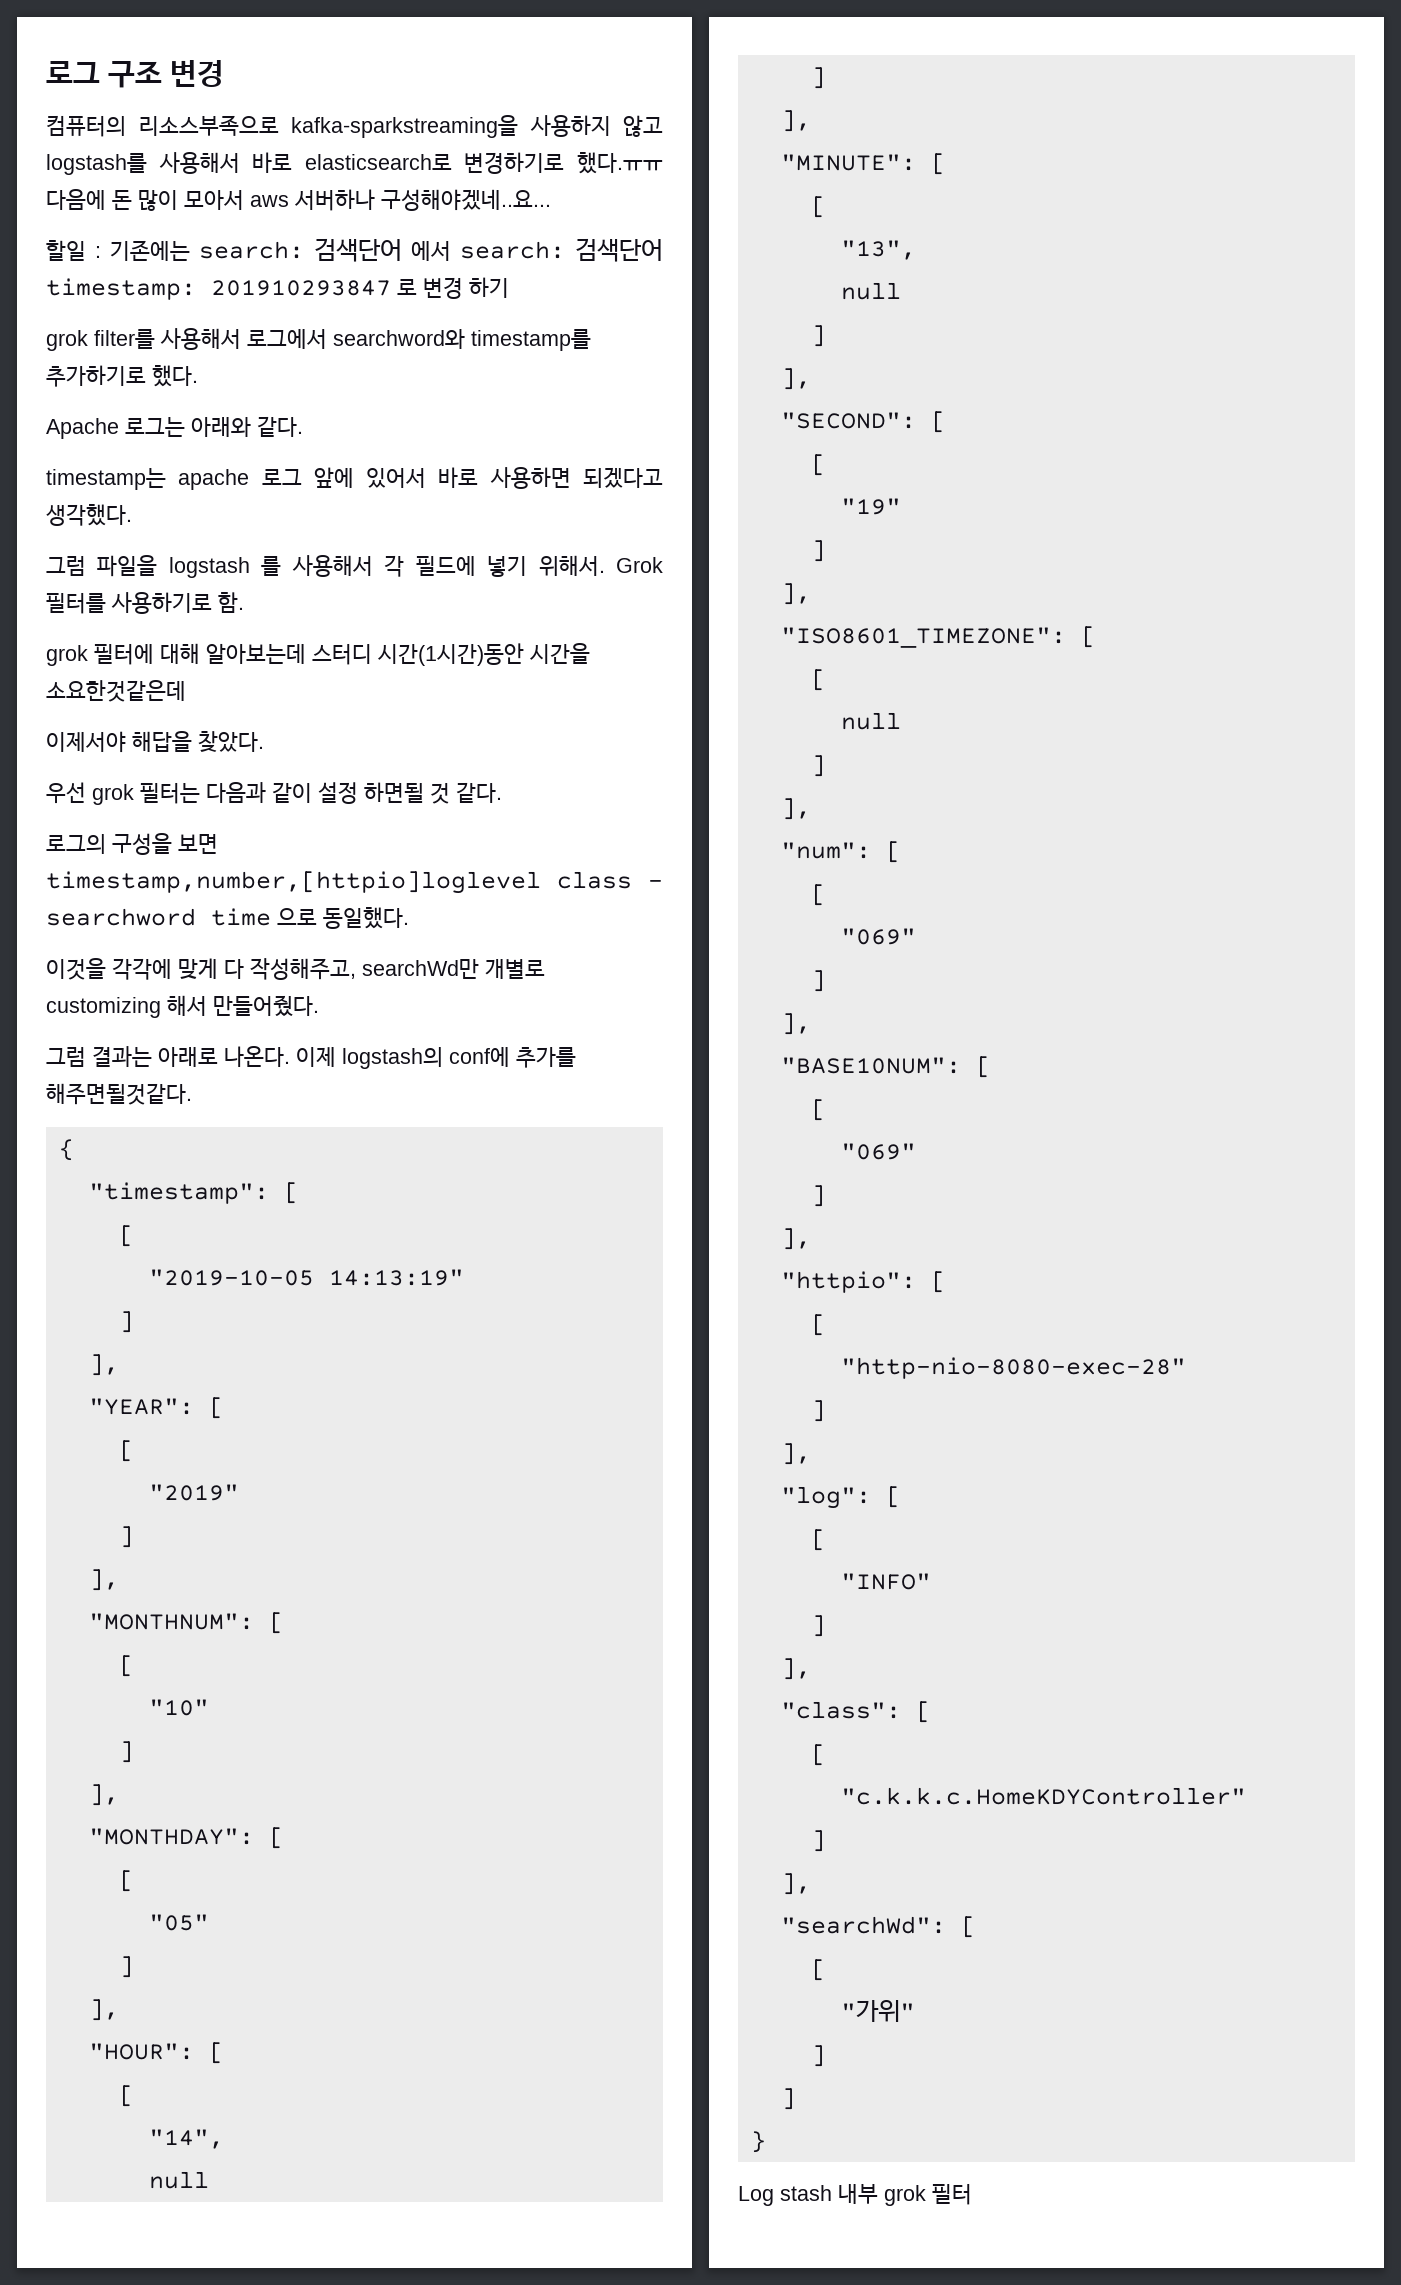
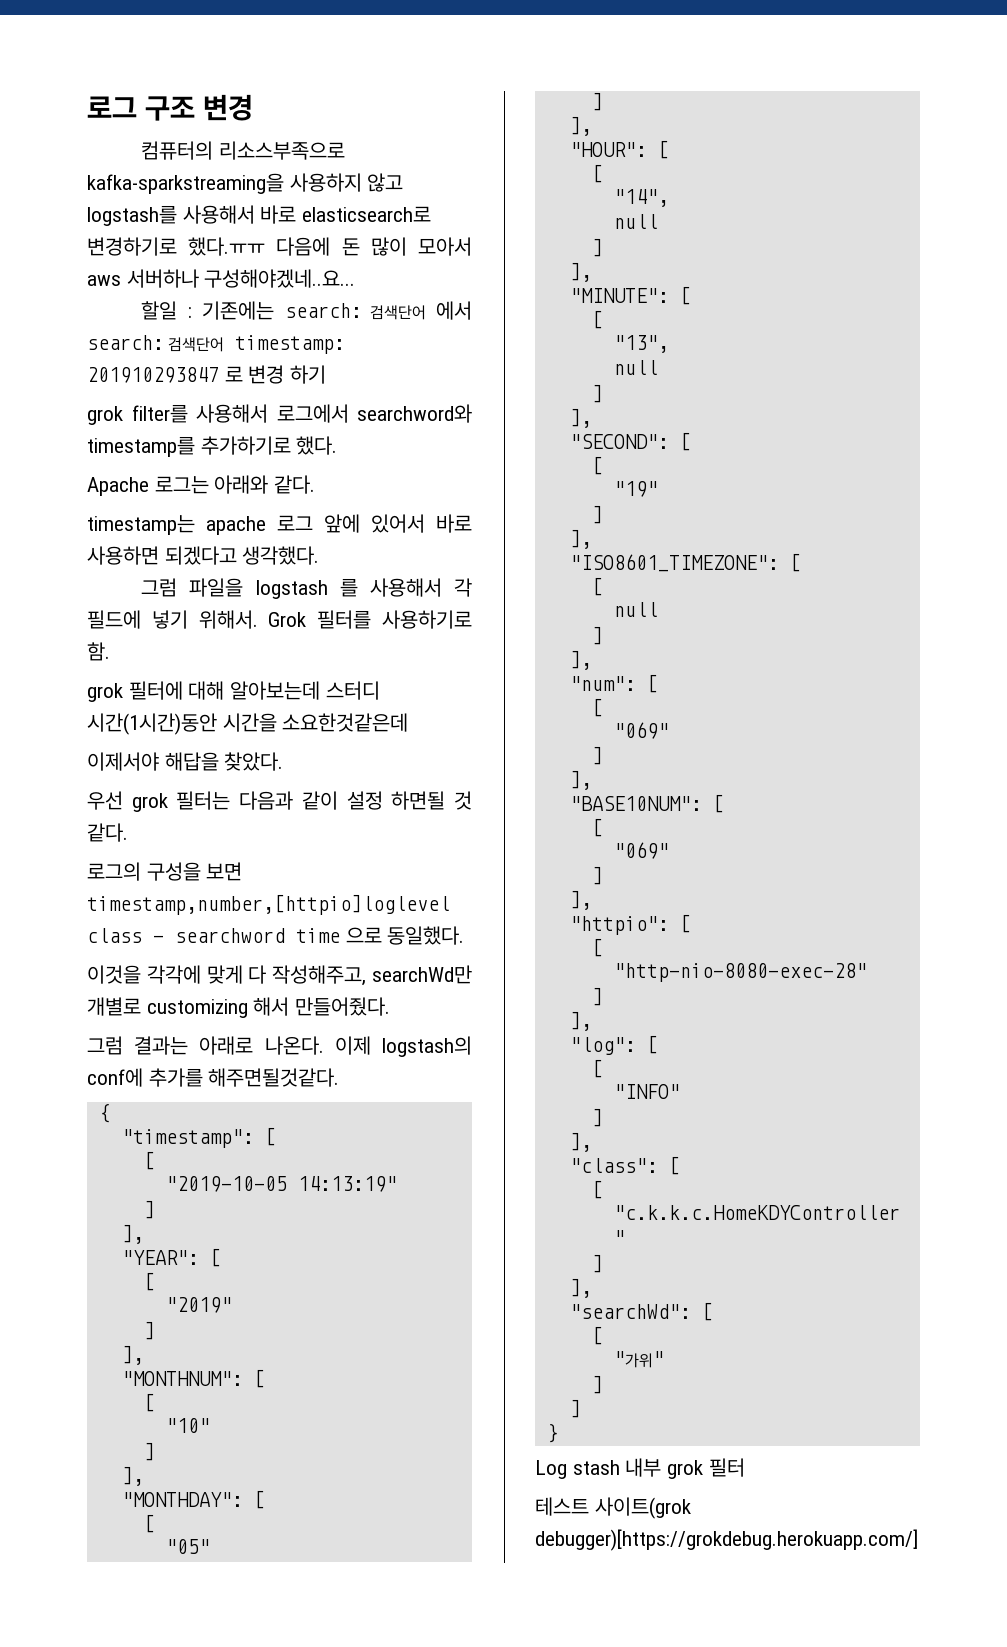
(972, 2194) none -> [535,1497,691,1519] [535,1529,918,1551] // 테스트 사이트(grok debugger)[https://grokdebug.herokuapp.com/]

